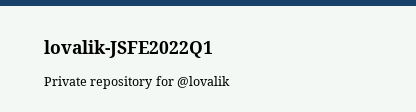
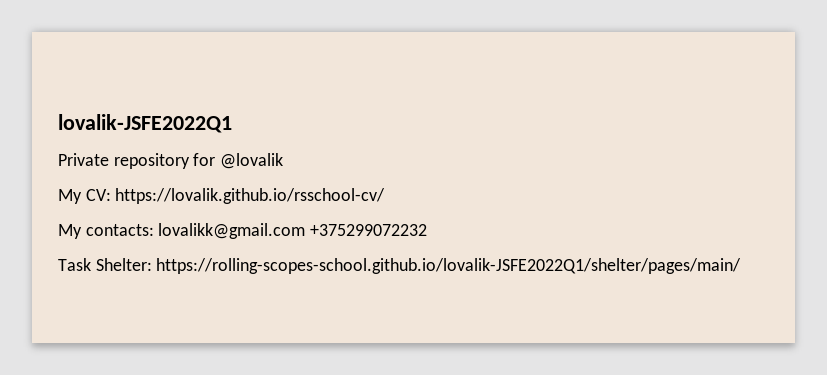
(231, 82) none -> [58,188,386,204] [58,223,428,239] [58,258,742,274] // My CV: https://lovalik.github.io/rsschool-cv/ // My contacts: lovalikk@gmail.com +375299072232 // Task Shelter: https://rolling-scopes-school.github.io/lovalik-JSFE2022Q1/shelter/pages/main/

